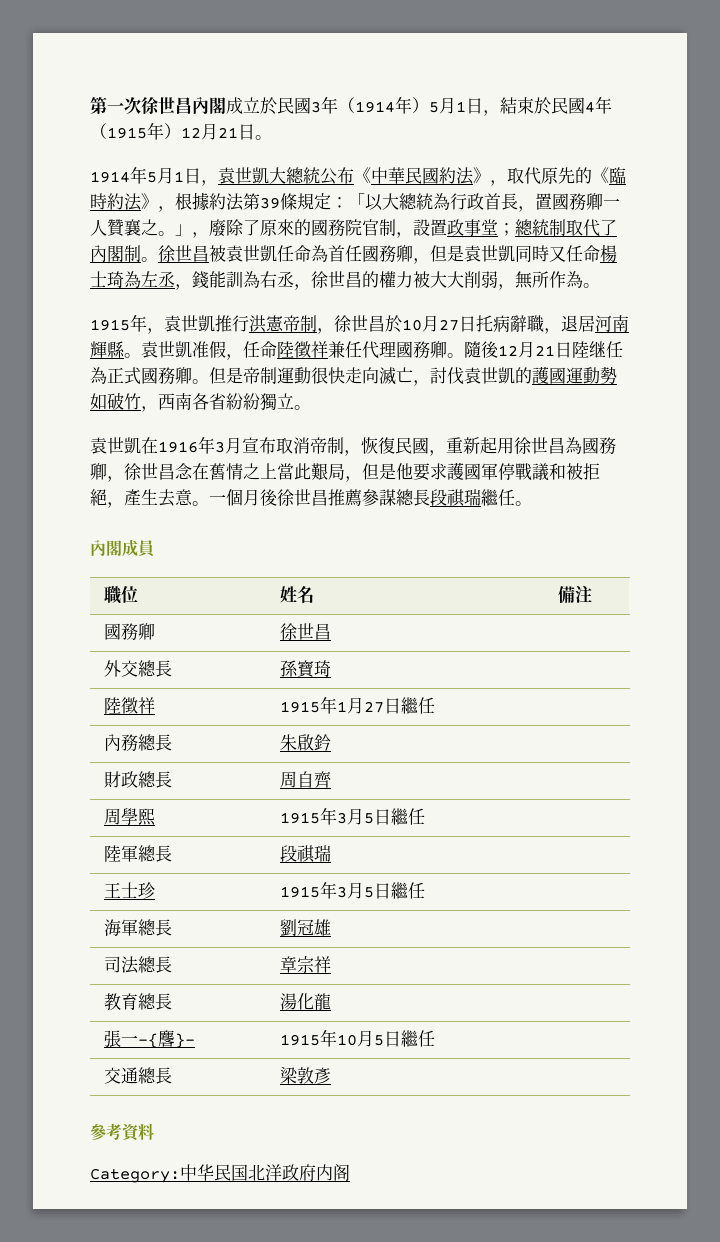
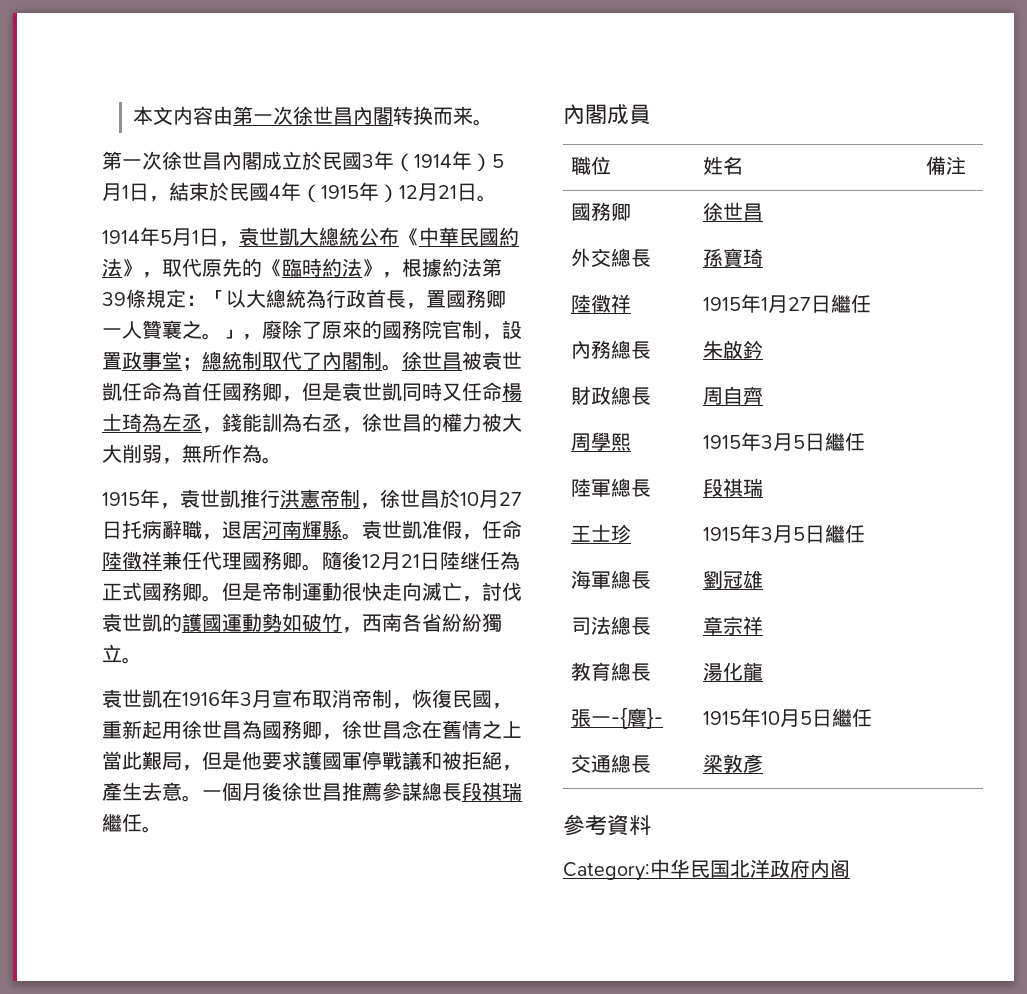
(90, 105) none -> [133,106,494,126] 本文内容由第一次徐世昌內閣转换而来。 //

